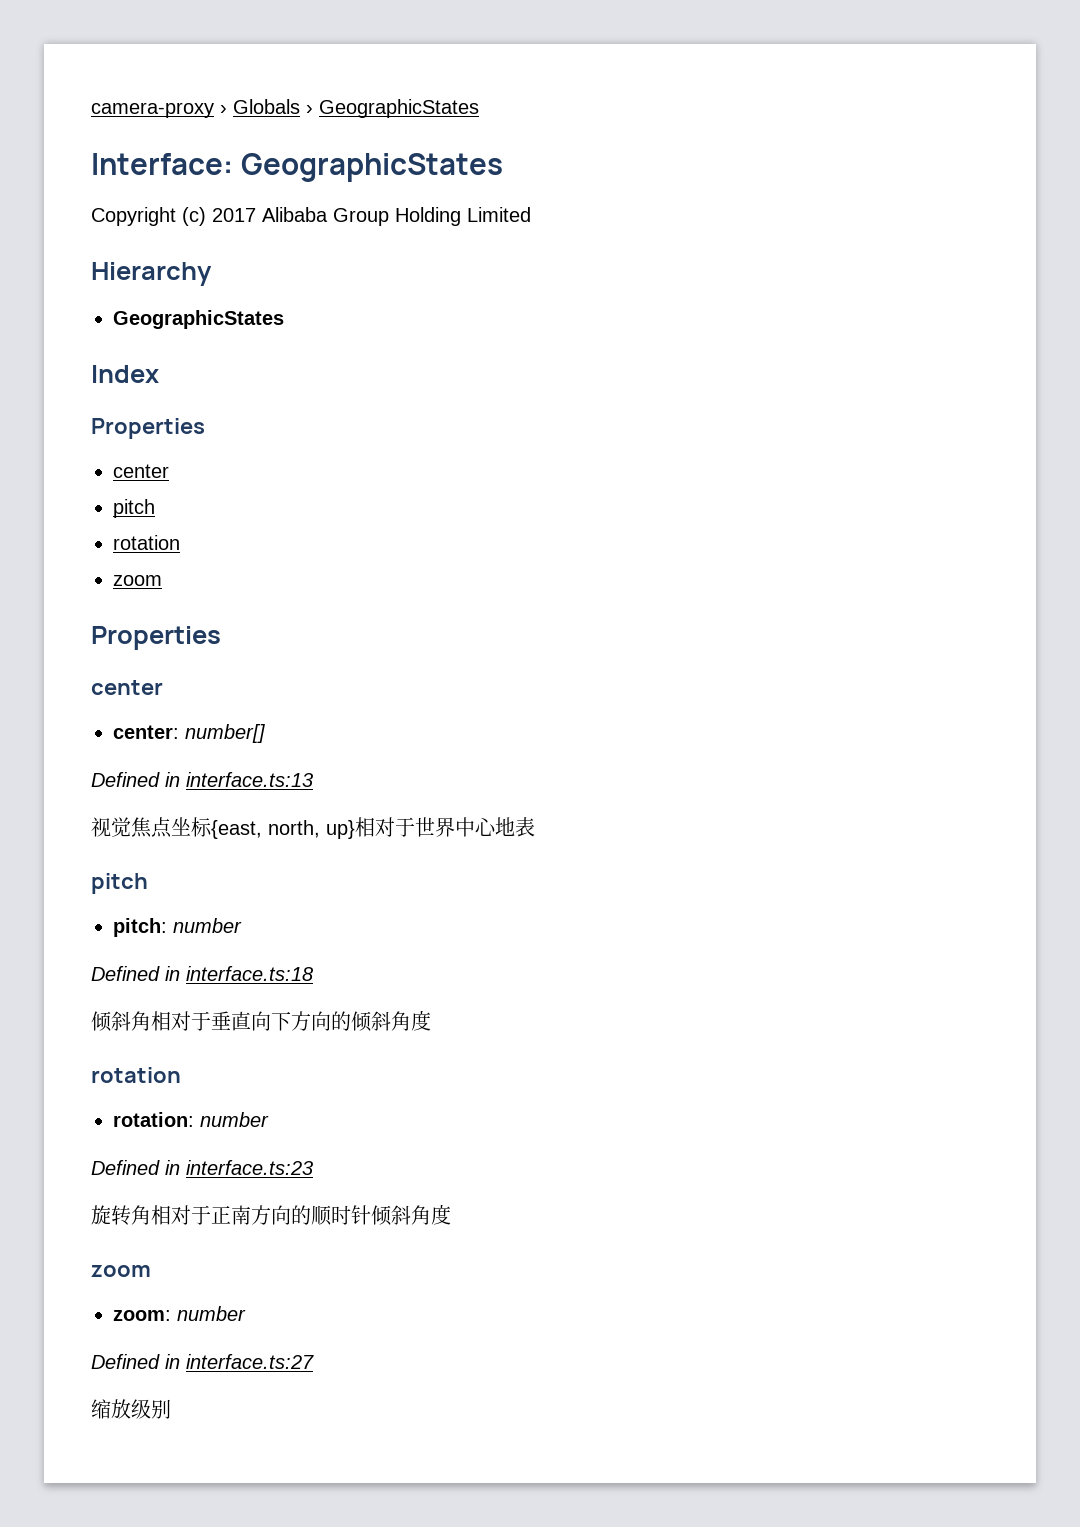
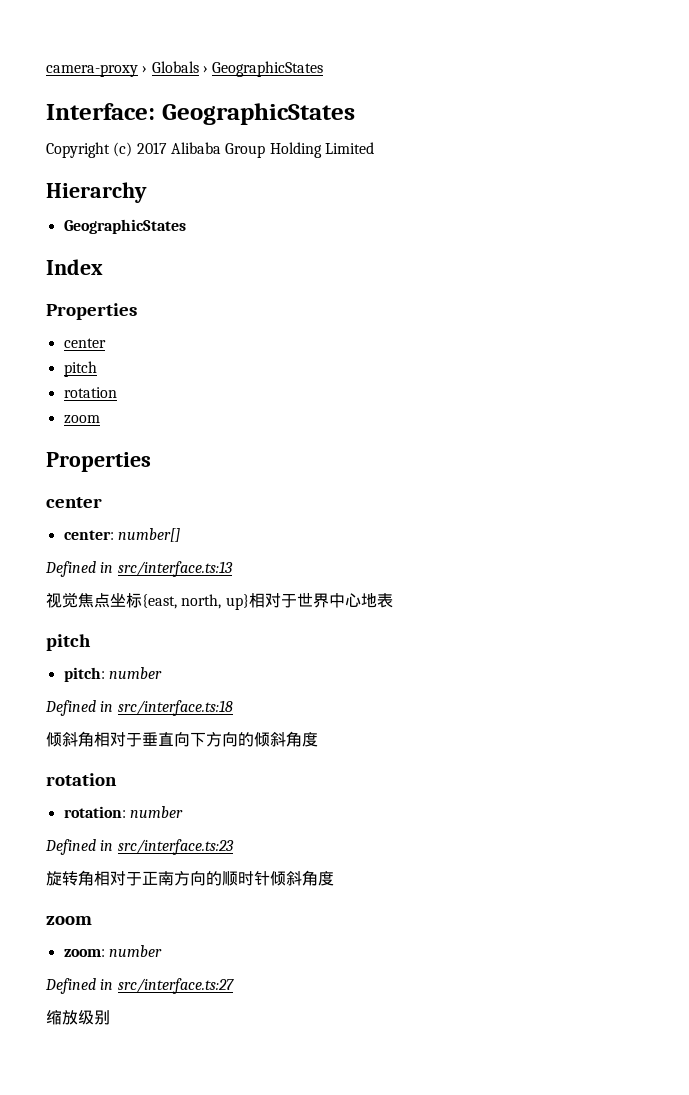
[186,772,313,787] interface.ts:13 -> [117,561,233,577] src/interface.ts:13
[186,966,313,981] interface.ts:18 -> [117,700,233,716] src/interface.ts:18
[186,1160,313,1175] interface.ts:23 -> [117,839,234,855] src/interface.ts:23
[186,1354,314,1369] interface.ts:27 -> [117,978,234,994] src/interface.ts:27

